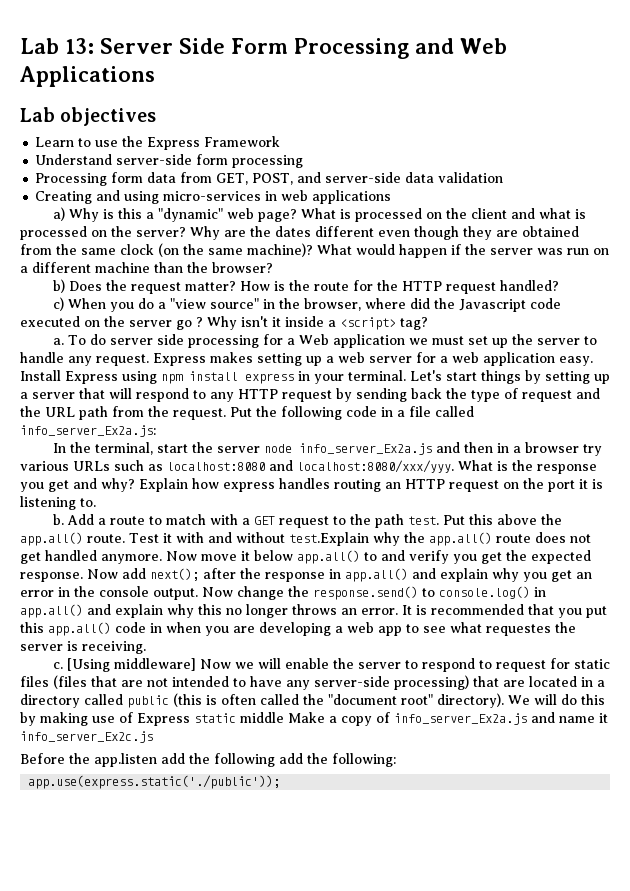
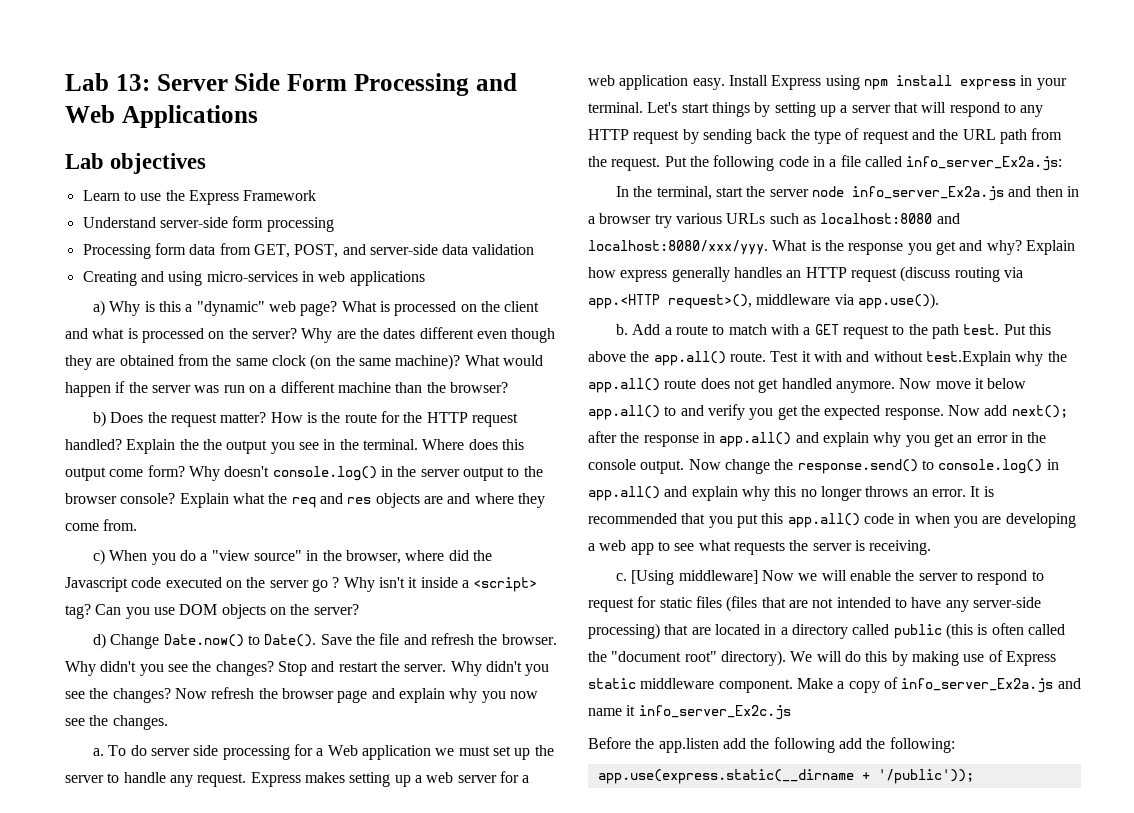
(559, 285) none -> [126,439,524,454] [65,465,543,481] [65,493,545,508] [65,519,138,531] Explain the the output you see in the terminal. Where does this output come form? Why doesn't console.log() in the server output to the browser console? Explain what the req and res objects are and where they come from.
(428, 323) none -> [95,604,359,619] [93,633,557,649] [65,661,550,676] [65,687,538,703] [65,715,168,730] Can you use DOM objects on the server? // d) Change Date.now() to Date(). Save the file and refresh the browser. Why didn't you see the changes? Stop and restart the server. Why didn't you see the changes? Now refresh the browser page and explain why you now see the changes.
[279,478,381,492] handles routing -> [671,267,782,282] generally handles
[503,478,603,492] [20,496,96,510] on the port it is listening to. -> [900,266,1023,282] [588,293,939,309] (discuss routing via app.<HTTP request>(), middleware via app.use()).
[486,624,551,636] requestes -> [733,541,785,555] requests
[240,712,284,723] middle -> [640,678,793,693] middleware component.
[28,775,281,789] app.use(express.static('./public')); -> [597,769,974,784] app.use(express.static(__dirname + '/public'));

